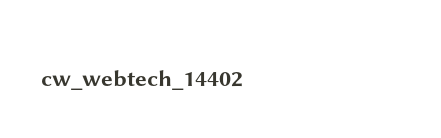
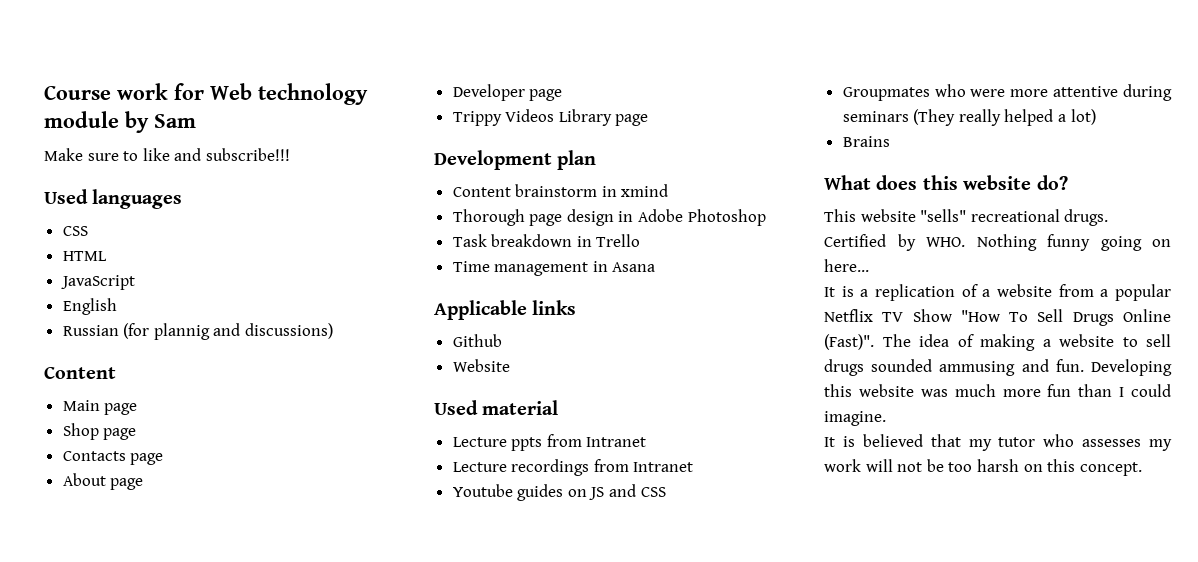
[41,70,243,90] cw_webtech_14402 -> [44,83,368,105] [44,111,196,133] [44,148,290,161] [44,189,183,209] [62,226,88,236] [62,251,107,261] [60,275,135,290] [62,298,117,315] [62,323,334,340] [44,366,116,379] [62,400,138,415] [62,423,137,440] [62,451,164,465] [62,473,144,490] [452,84,563,101] [452,109,649,126] [434,150,597,170] [452,184,669,197] [452,209,766,226] [452,234,641,247] [452,261,656,276] [434,300,577,320] [452,334,502,347] [452,359,510,372] [434,400,559,415] [452,434,647,451] [452,459,694,476] [452,484,666,501] [842,84,1172,101] [842,109,1096,126] [842,136,890,147] [824,175,1068,190] [824,209,1109,226] [824,234,1171,251] [824,259,869,272] [824,284,1171,301] [824,309,1171,326] [824,334,1171,351] [824,359,1172,376] [824,384,1171,397] [824,411,886,426] [824,434,1172,451] [824,459,1142,476] Course work for Web technology module by Sam // Make sure to like and subscribe!!! // Used languages // CSS // HTML // JavaScript // English // Russian (for plannig and discussions) // Content // Main page // Shop page // Contacts page // About page // Developer page // Trippy Videos Library page // Development plan // Content brainstorm in xmind // Thorough page design in Adobe Photoshop // Task breakdown in Trello // Time management in Asana // Applicable links // Github // Website // Used material // Lecture ppts from Intranet // Lecture recordings from Intranet // Youtube guides on JS and CSS // Groupmates who were more attentive during seminars (They really helped a lot) // Brains // What does this website do? // This website "sells" recreational drugs. Certified by WHO. Nothing funny going on here... // It is a replication of a website from a popular Netflix TV Show "How To Sell Drugs Online (Fast)". The idea of making a website to sell drugs sounded ammusing and fun. Developing this website was much more fun than I could imagine. // It is believed that my tutor who assesses my work will not be too harsh on this concept.

